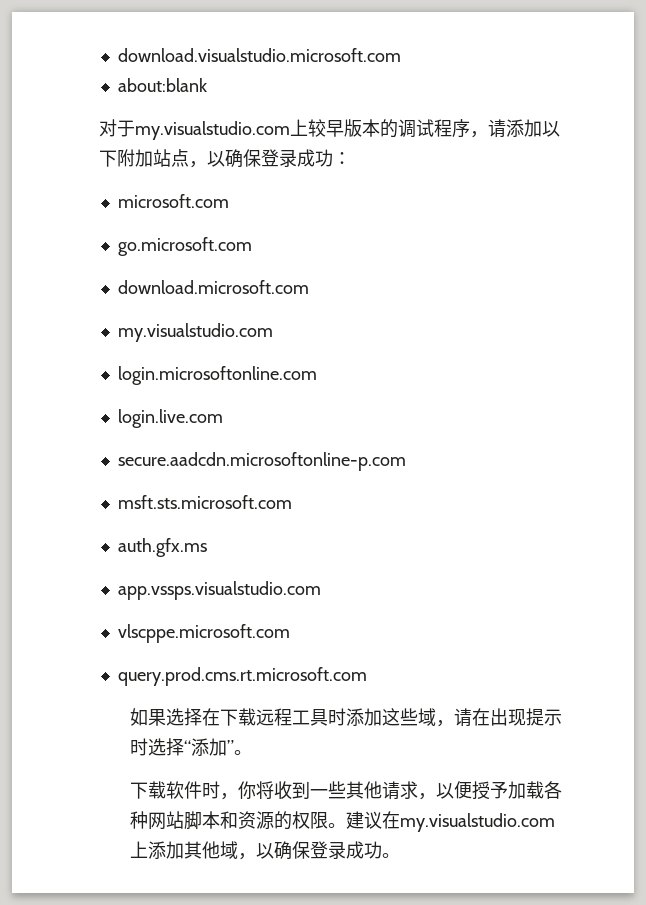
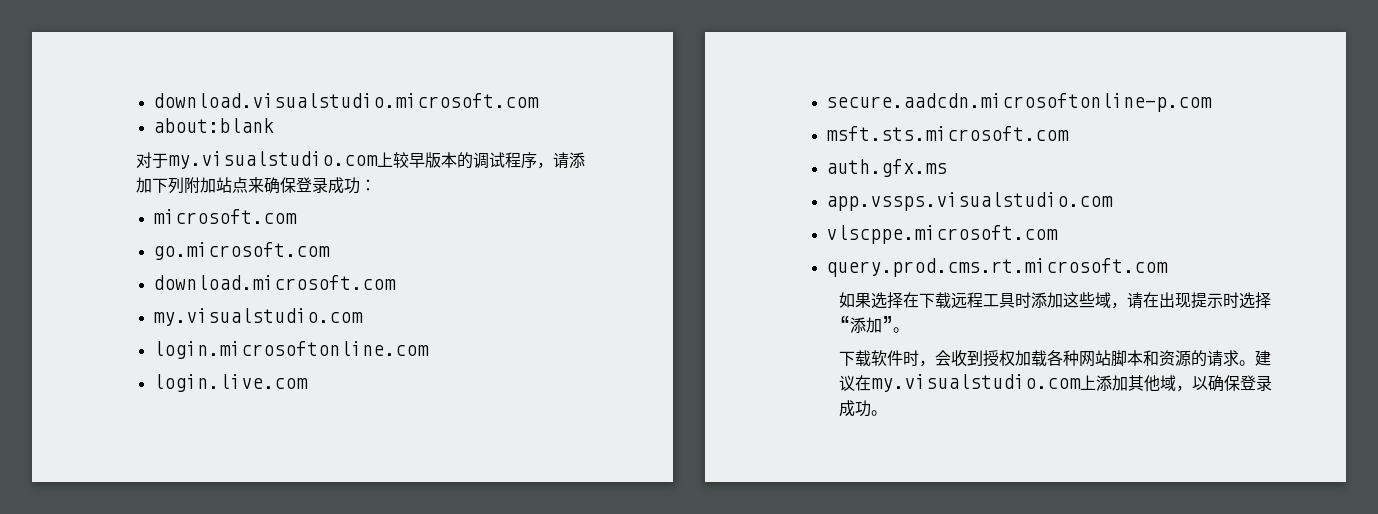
[541,121,560,137] [98,150,117,167] 以下 -> [151,177,184,194] 下列
[188,151,225,168] ，以 -> [247,177,264,193] 来
[238,781,509,800] 你将收到一些其他请求，以便授予 -> [934,350,1015,367] 会收到授权
[292,811,329,829] 权限 -> [1206,350,1239,367] 请求

